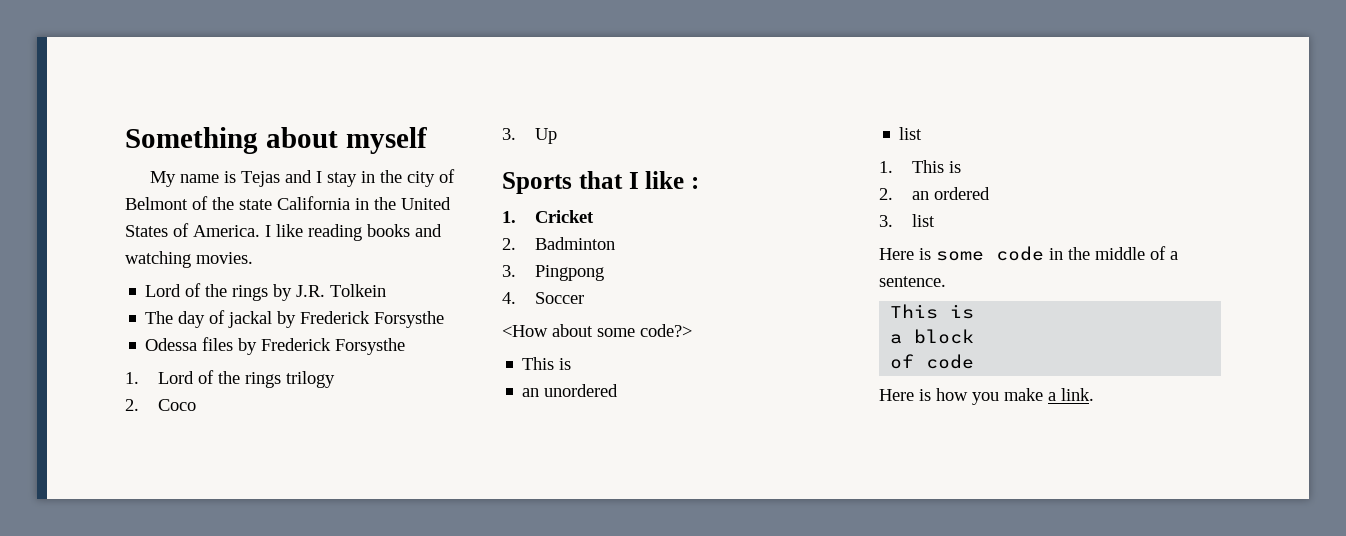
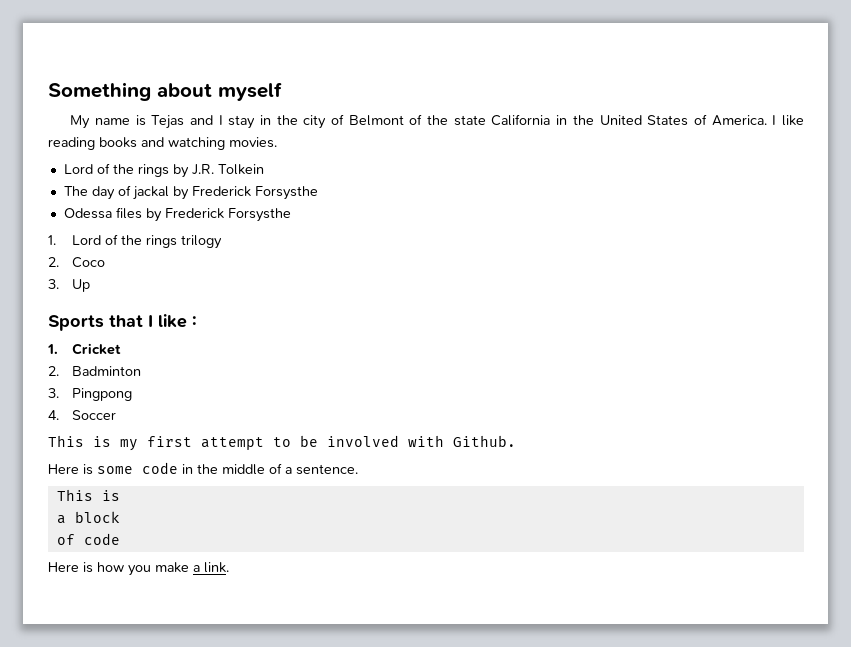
[502,324,692,337] [522,357,572,370] [522,384,619,397] [899,127,923,140] [879,160,961,173] [879,187,990,200] [879,214,935,227] <How about some code?> // This is // an unordered // list // 1. This is // 2. an ordered // 3. list -> [48,435,516,451] This is my first attempt to be involved with Github.

